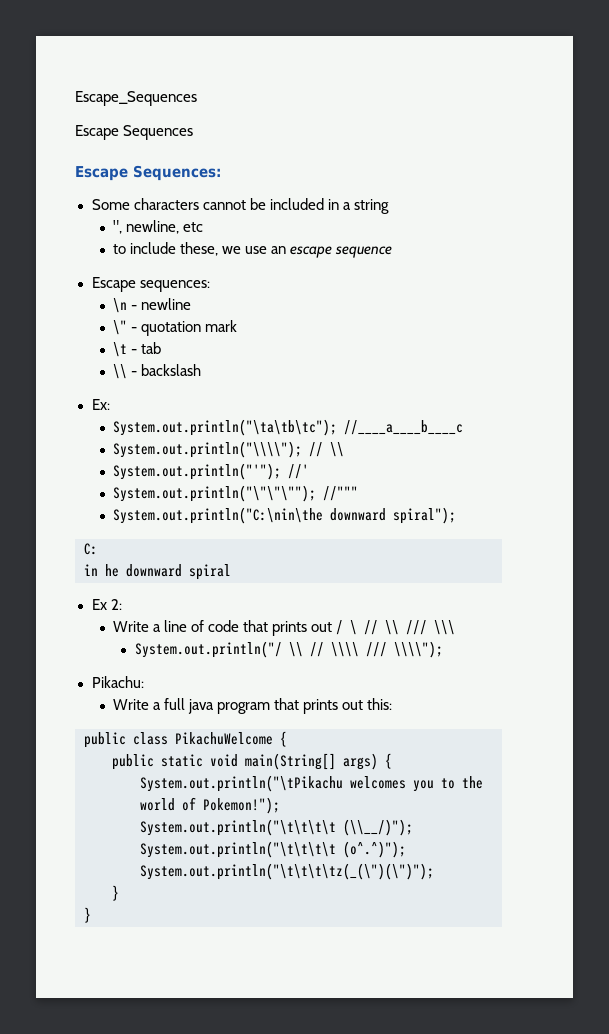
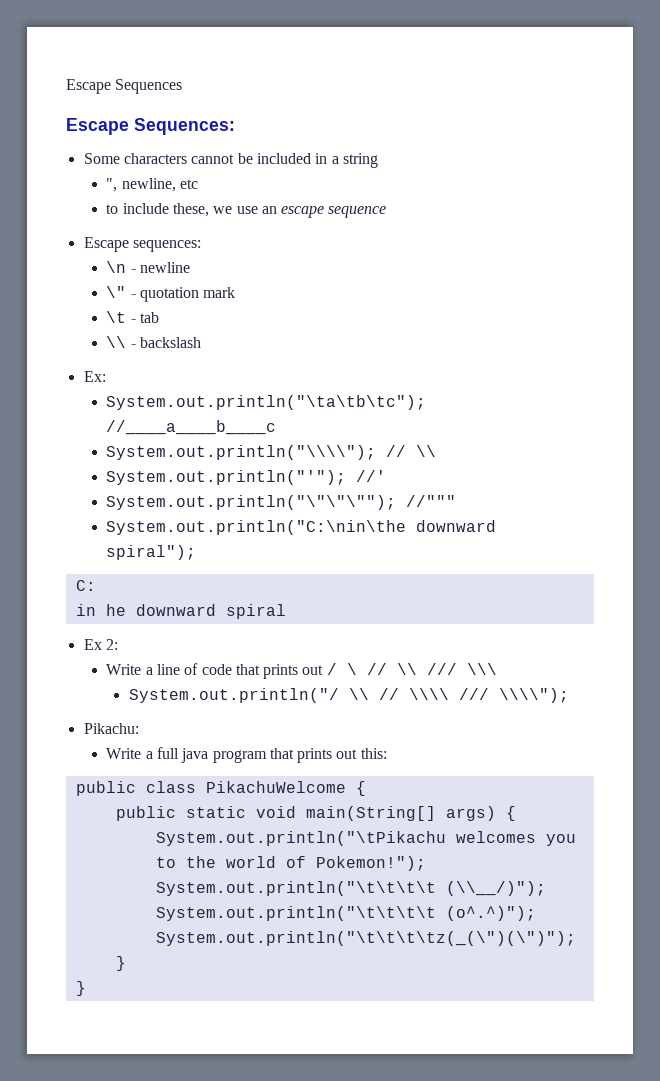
[75,91,197,106] Escape_Sequences // -> (66, 86) none

